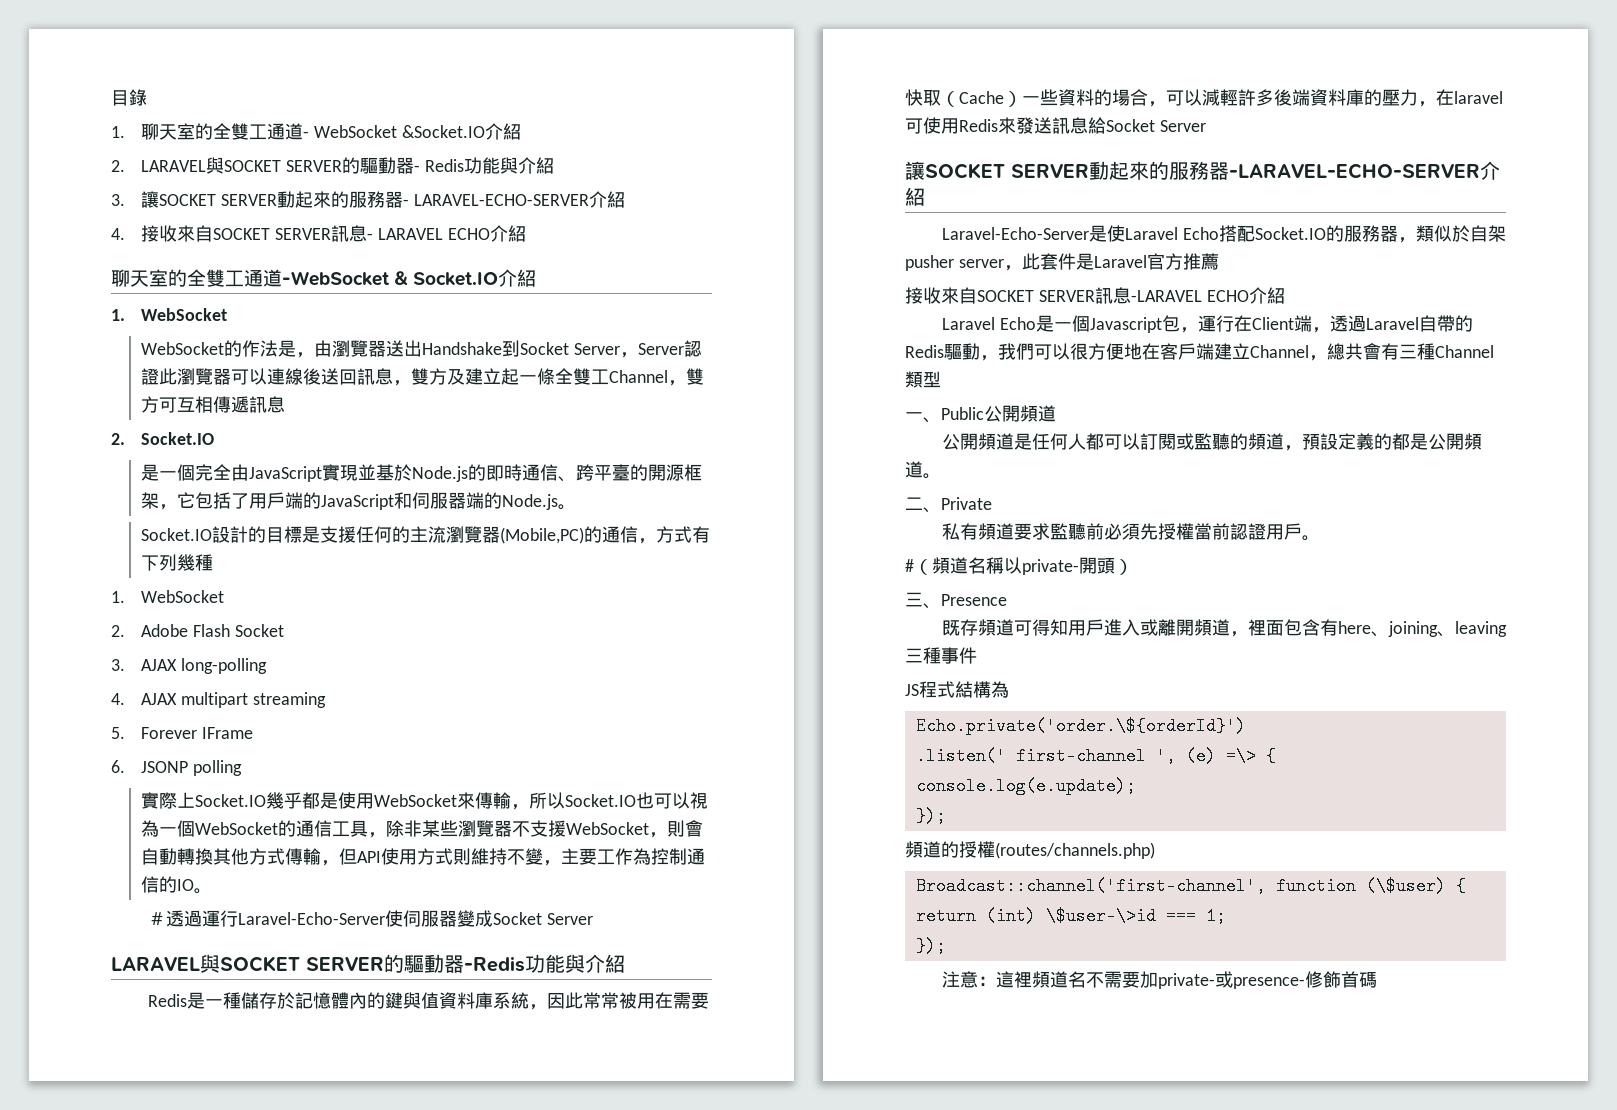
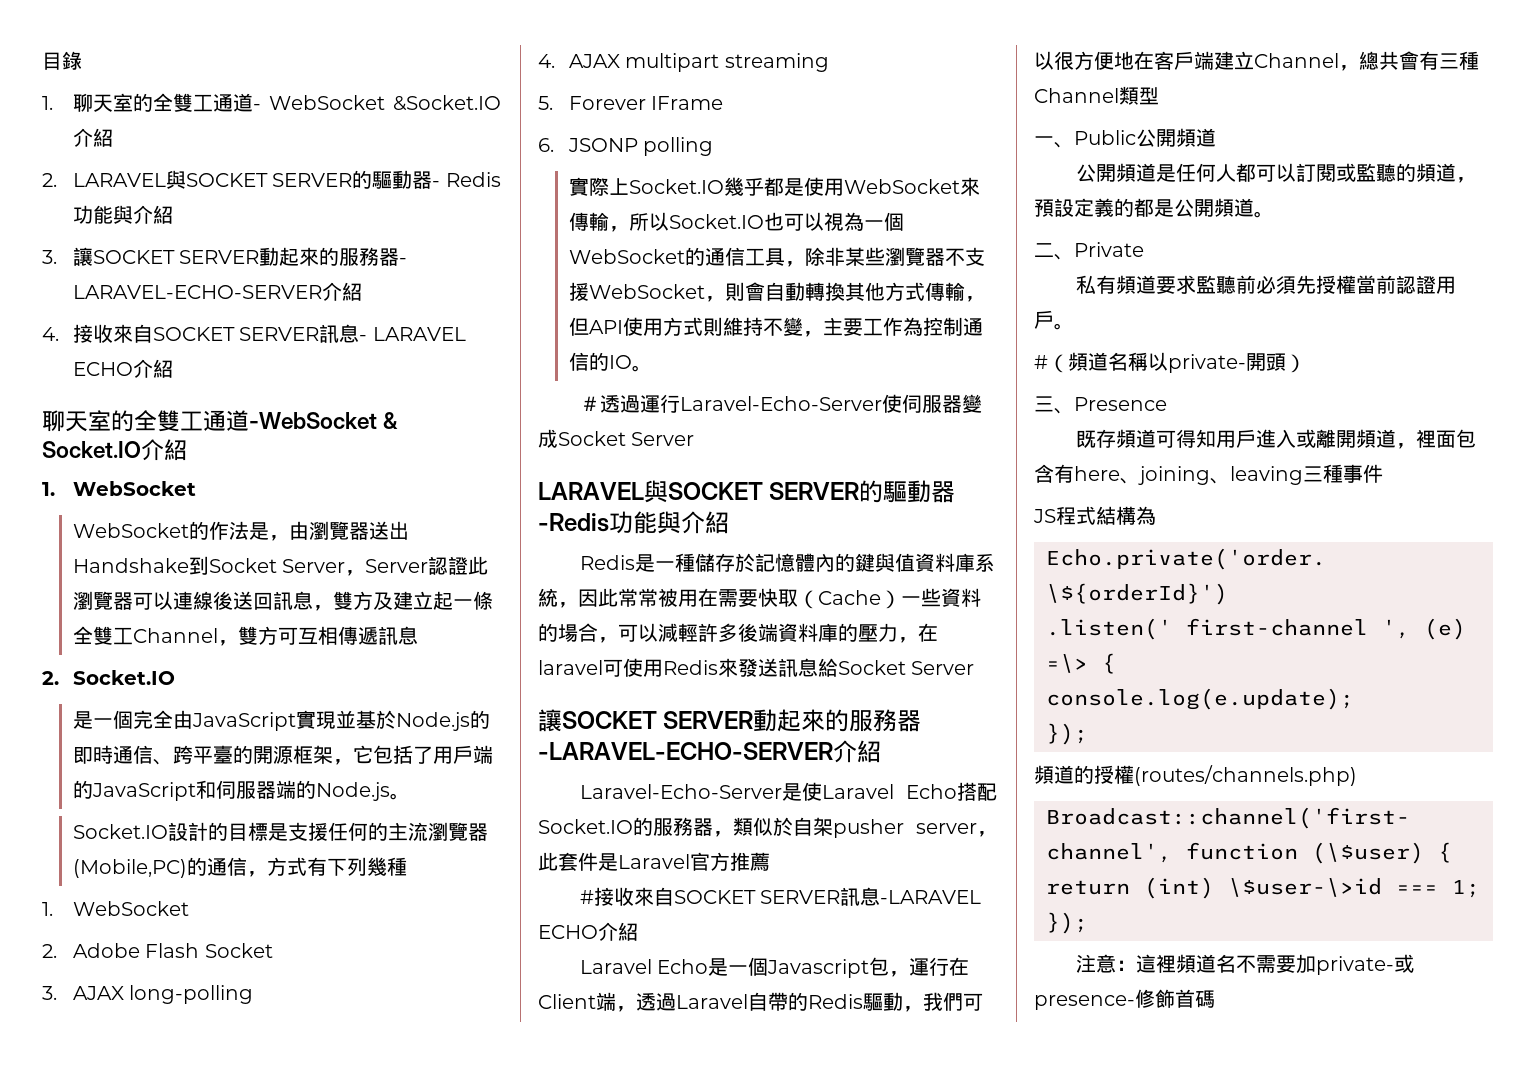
(1219, 261) none -> [579,890,594,904] #

